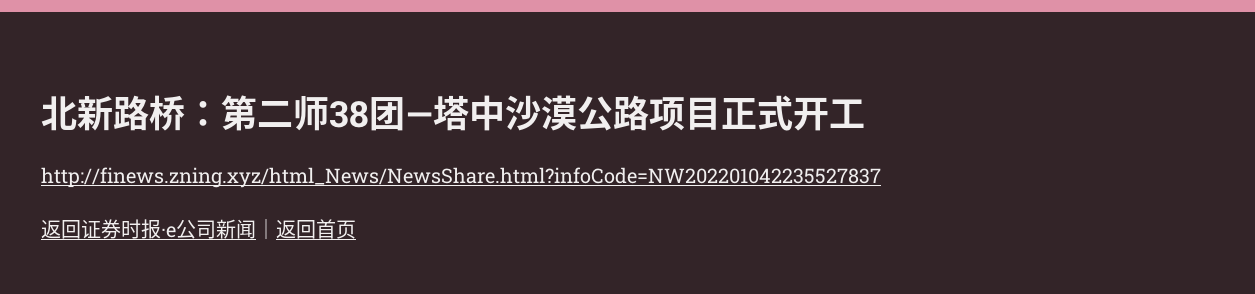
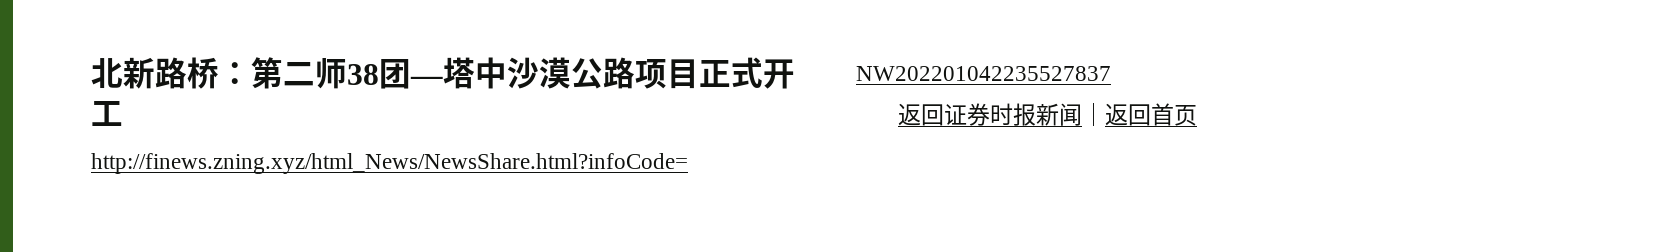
[161,219,216,239] ·e公司 -> (1037, 114) none

